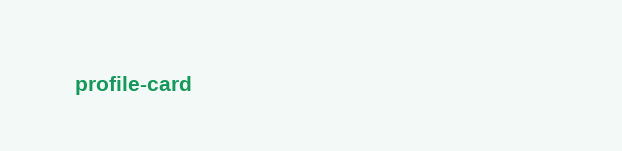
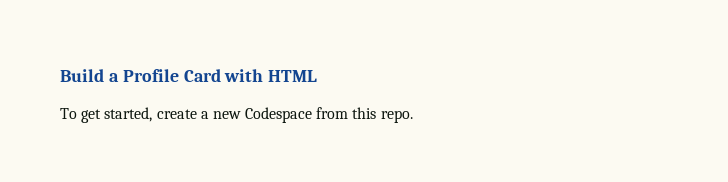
[75,76,192,95] profile-card -> [60,69,318,82] [60,107,413,123] Build a Profile Card with HTML // To get started, create a new Codespace from this repo.

